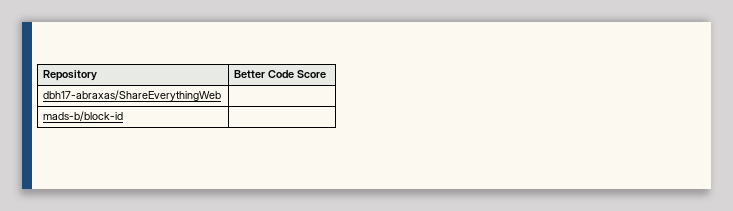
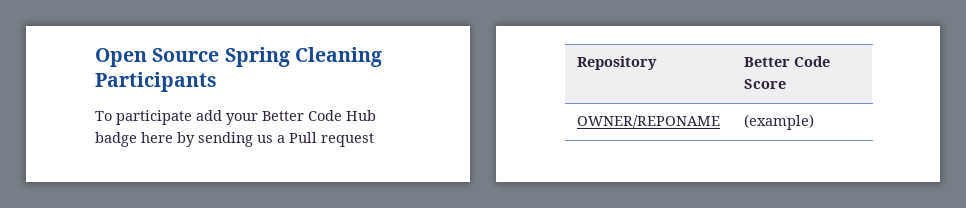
(43, 75) none -> [95,47,382,67] [95,72,217,92] [95,110,376,125] [95,132,374,147] Open Source Spring Cleaning Participants // To participate add your Better Code Hub badge here by sending us a Pull request //
[43,90,222,101] [43,111,124,121] dbh17-abraxas/ShareEverythingWeb | // mads-b/block-id | -> [576,115,720,128] [743,114,814,130] OWNER/REPONAME | (example)

